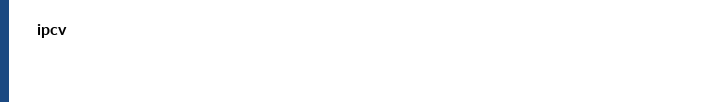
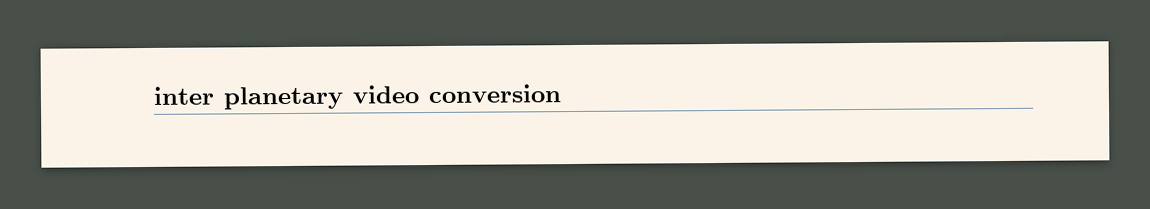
[37,24,67,38] ipcv -> [153,84,561,110] inter planetary video conversion

